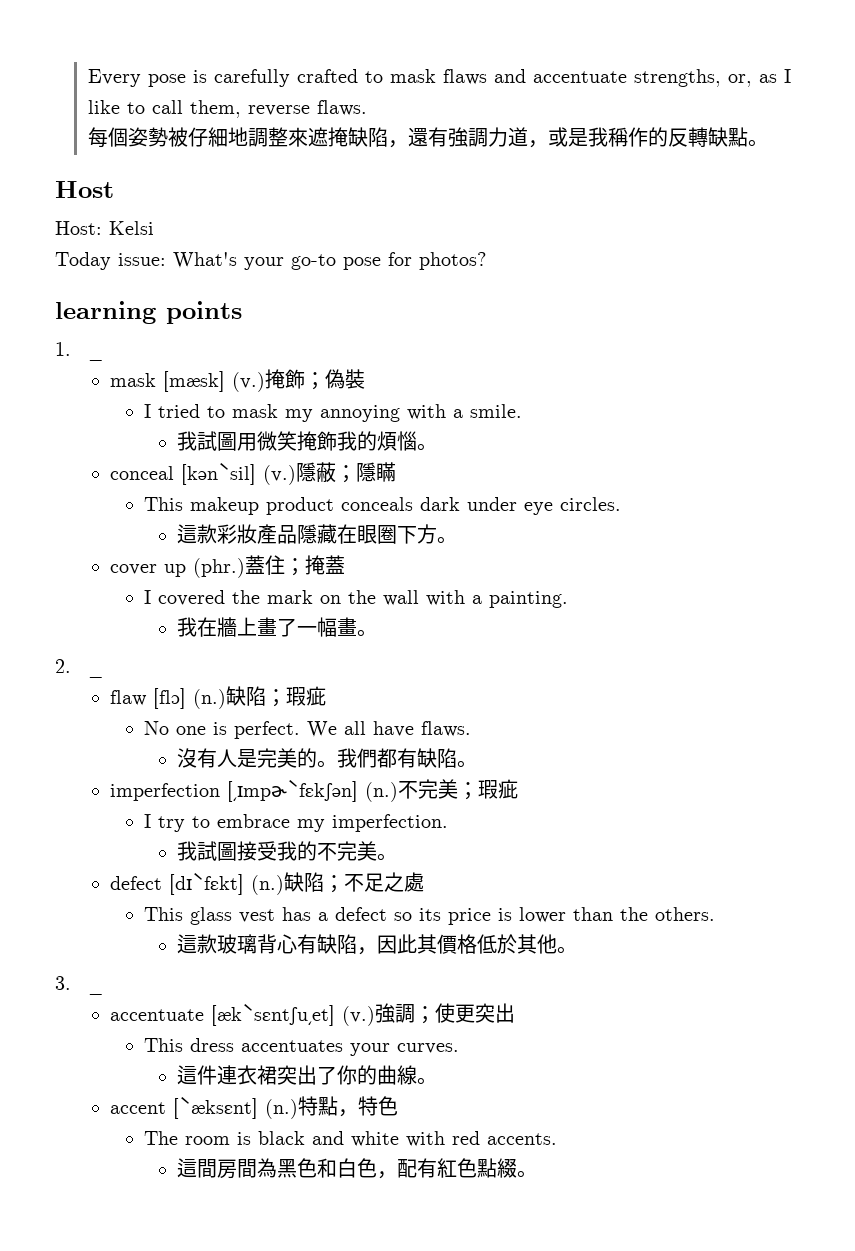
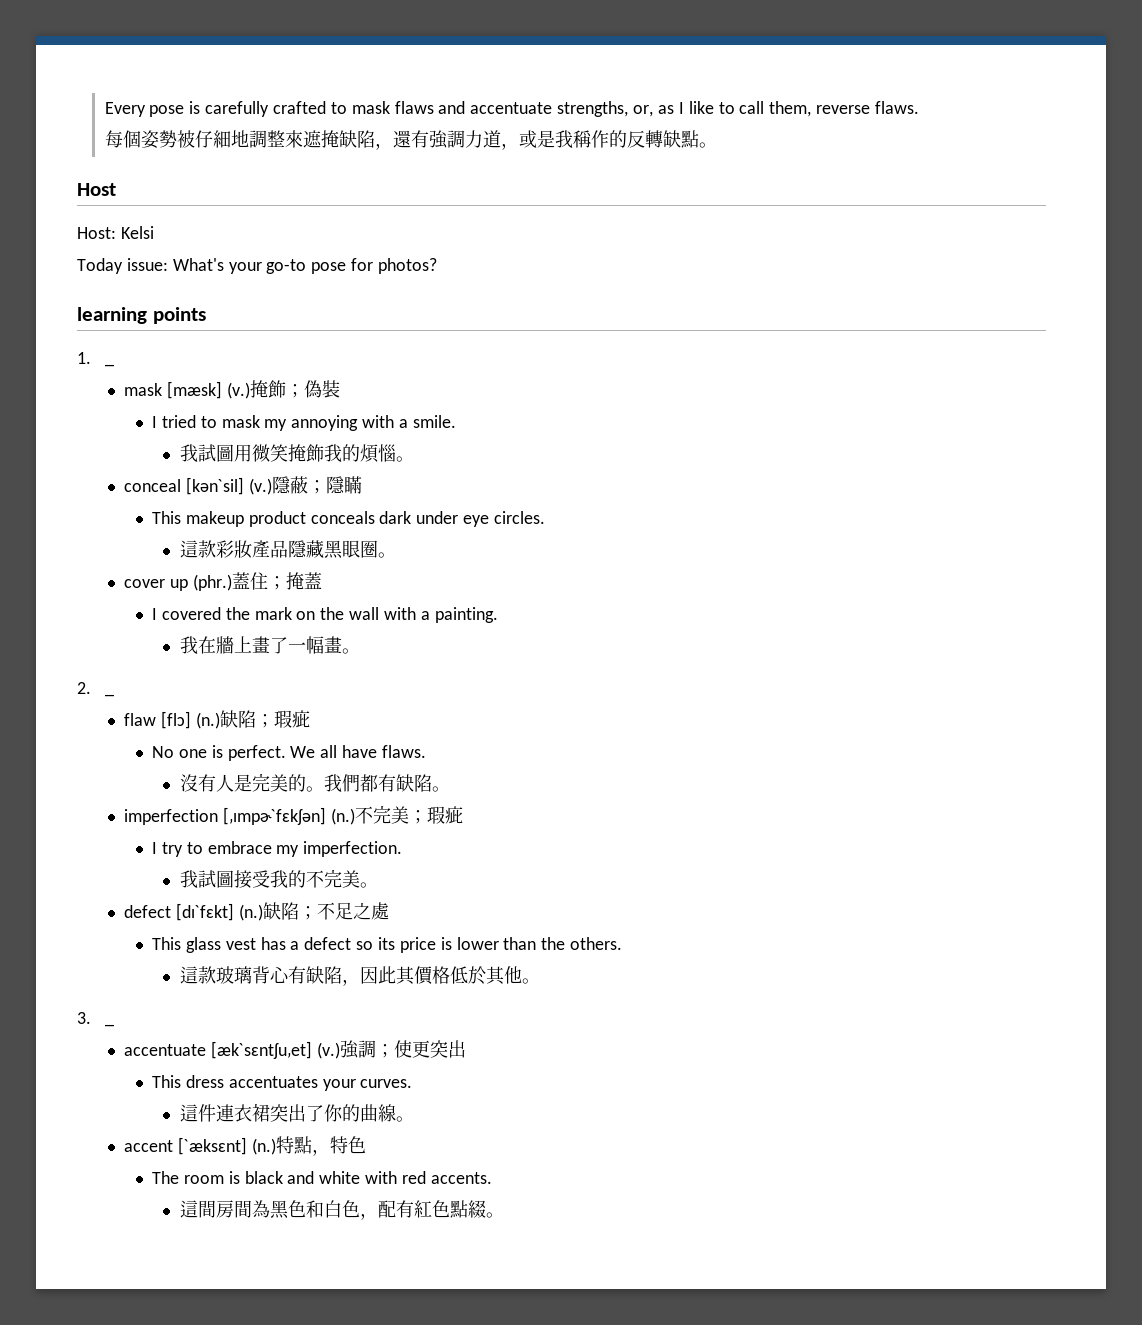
[337,524,438,544] 在眼圈下方 -> [323,540,378,559] 黑眼圈

